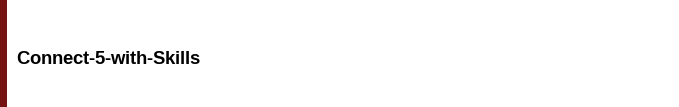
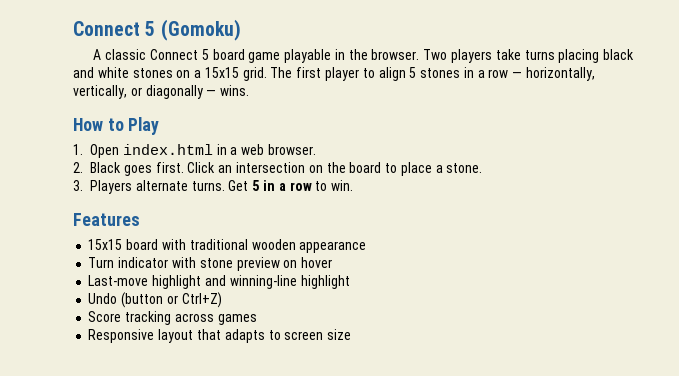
[17,51,200,64] Connect-5-with-Skills -> [73,19,241,41] [93,49,635,63] [73,67,596,81] [73,85,250,99] [73,117,160,135] [73,144,316,158] [73,162,483,176] [73,180,354,194] [73,213,140,226] [88,239,367,253] [88,257,333,271] [88,275,350,289] [88,292,222,308] [88,311,257,325] [88,329,352,343] Connect 5 (Gomoku) // A classic Connect 5 board game playable in the browser. Two players take turns placing black and white stones on a 15x15 grid. The first player to align 5 stones in a row — horizontally, vertically, or diagonally — wins. // How to Play // 1. Open index.html in a web browser. // 2. Black goes first. Click an intersection on the board to place a stone. // 3. Players alternate turns. Get 5 in a row to win. // Features // 15x15 board with traditional wooden appearance // Turn indicator with stone preview on hover // Last-move highlight and winning-line highlight // Undo (button or Ctrl+Z) // Score tracking across games // Responsive layout that adapts to screen size

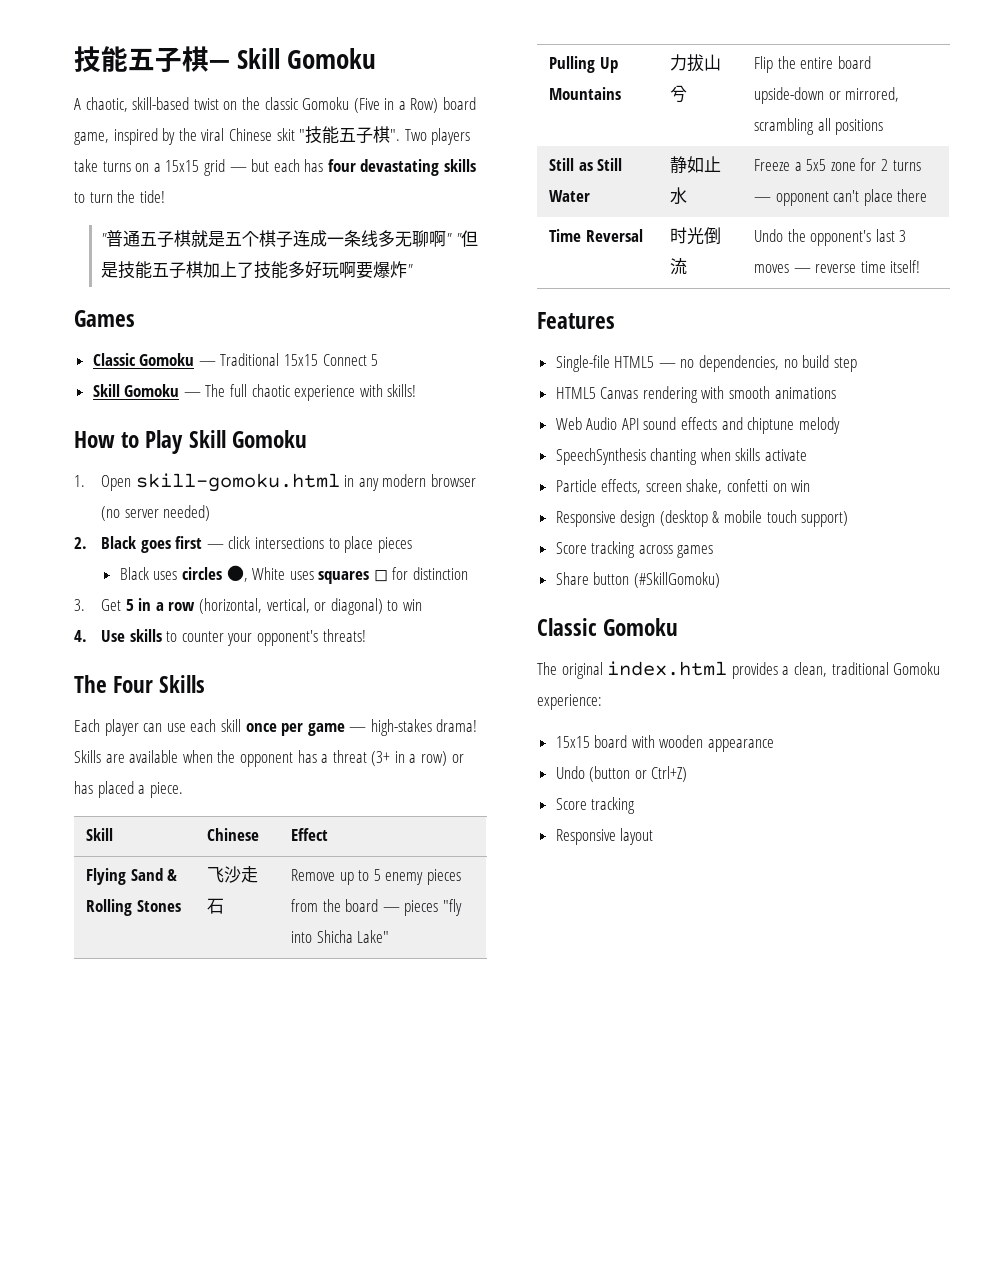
[73,19,241,41] [93,49,635,63] [73,67,596,81] [73,85,250,99] Connect 5 (Gomoku) // A classic Connect 5 board game playable in the browser. Two players take turns placing black and white stones on a 15x15 grid. The first player to align 5 stones in a row — horizontally, vertically, or diagonally — wins. -> [74,46,377,73] [74,97,477,113] [74,126,471,145] [74,159,477,176] [74,190,165,203] [101,230,478,248] [101,261,414,279] [74,310,135,327] [92,353,379,366] [92,384,417,401] 技能五子棋— Skill Gomoku // A chaotic, skill-based twist on the classic Gomoku (Five in a Row) board game, inspired by the viral Chinese skit "技能五子棋". Two players take turns on a 15x15 grid — but each has four devastating skills to turn the tide! // "普通五子棋就是五个棋子连成一条线多无聊啊" "但是技能五子棋加上了技能多好玩啊要爆炸" // Games // Classic Gomoku — Traditional 15x15 Connect 5 // Skill Gomoku — The full chaotic experience with skills!
(160, 126) none -> [188,430,307,448] Skill Gomoku
[122,144,316,155] [73,162,483,176] [73,180,225,194] index.html in a web browser. // 2. Black goes first. Click an intersection on the board to place a stone. // 3. Players alternate turns. -> [135,473,476,492] [101,505,211,521] [74,536,412,553] [119,565,469,584] [74,599,85,611] skill-gomoku.html in any modern browser (no server needed) // 2. Black goes first — click intersections to place pieces // Black uses circles ●, White uses squares ◻ for distinction // 3.
[315,180,354,191] [73,213,140,226] to win. // Features -> [198,598,422,615] [74,629,366,646] [74,675,206,693] [74,719,478,736] [74,750,464,767] [74,781,183,798] [85,828,113,841] [206,828,259,841] [290,828,328,841] [85,868,178,885] [85,899,181,916] [206,866,258,883] [206,898,224,914] [290,869,461,885] [290,899,462,916] [290,930,390,943] [548,56,618,73] [548,87,621,100] [669,54,721,72] [669,85,687,103] [753,56,871,73] [753,87,900,104] [753,118,884,135] [548,158,623,171] [548,190,590,202] [669,156,721,173] [669,187,687,204] [753,158,921,171] [753,189,928,206] [548,229,643,242] [669,227,721,245] [669,258,687,275] [753,229,907,246] [753,260,921,273] [537,312,615,329] [555,355,857,372] [555,386,836,403] [555,417,840,434] [555,448,808,465] [555,479,811,494] [555,510,849,527] [555,541,714,558] [555,572,720,588] [537,618,679,636] [537,661,941,679] [537,694,602,710] (horizontal, vertical, or diagonal) to win // 4. Use skills to counter your opponent's threats! // The Four Skills // Each player can use each skill once per game — high-stakes drama! Skills are available when the opponent has a threat (3+ in a row) or has placed a piece. // Skill | Chinese | Effect // Flying Sand & Rolling Stones | 飞沙走石 | Remove up to 5 enemy pieces from the board — pieces "fly into Shicha Lake" // Pulling Up Mountains | 力拔山兮 | Flip the entire board upside-down or mirrored, scrambling all positions // Still as Still Water | 静如止水 | Freeze a 5x5 zone for 2 turns — opponent can't place there // Time Reversal | 时光倒流 | Undo the opponent's last 3 moves — reverse time itself! // Features // Single-file HTML5 — no dependencies, no build step // HTML5 Canvas rendering with smooth animations // Web Audio API sound effects and chiptune melody // SpeechSynthesis chanting when skills activate // Particle effects, screen shake, confetti on win // Responsive design (desktop & mobile touch support) // Score tracking across games // Share button (#SkillGomoku) // Classic Gomoku // The original index.html provides a clean, traditional Gomoku experience:
[189,239,248,250] traditional -> (655, 741) none
[88,257,333,271] [88,275,350,289] // Turn indicator with stone preview on hover // Last-move highlight and winning-line highlight -> (775, 745) none
[174,313,257,325] across games -> (636, 805) none
[196,329,352,343] that adapts to screen size -> (654, 836) none

